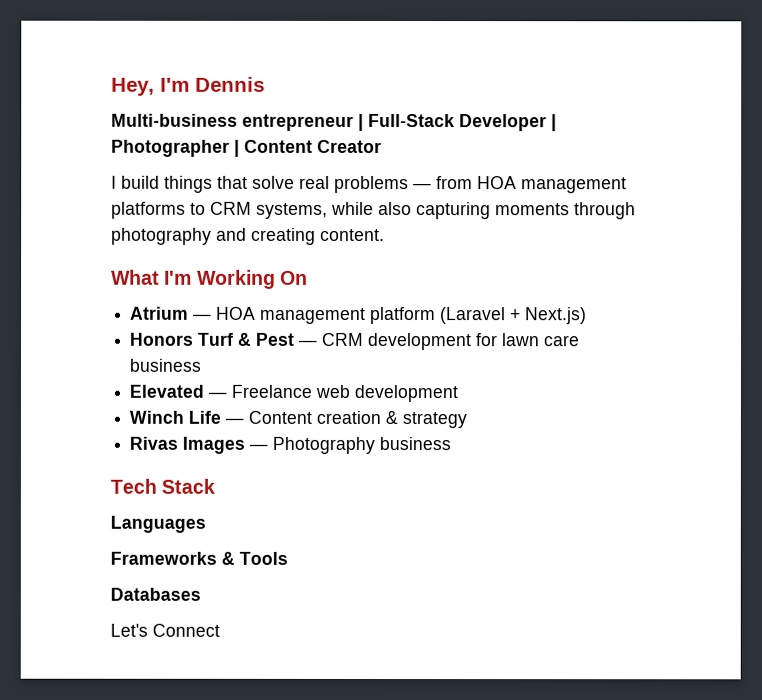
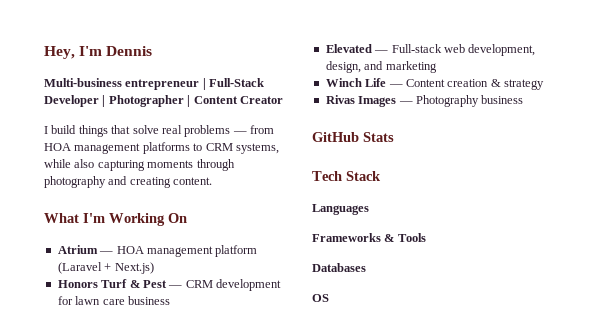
[231,384,459,403] Freelance web development -> [391,44,536,56] [325,61,437,73] Full-stack web development, design, and marketing
(452, 443) none -> [312,132,394,142] // GitHub Stats
[110,623,220,637] Let's Connect -> [312,294,329,302] OS

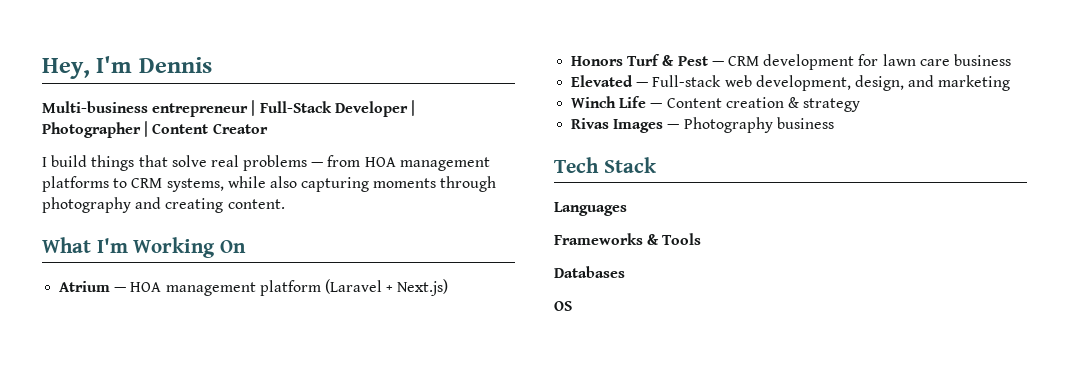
[312,132,394,142] // GitHub Stats -> (834, 123) none

